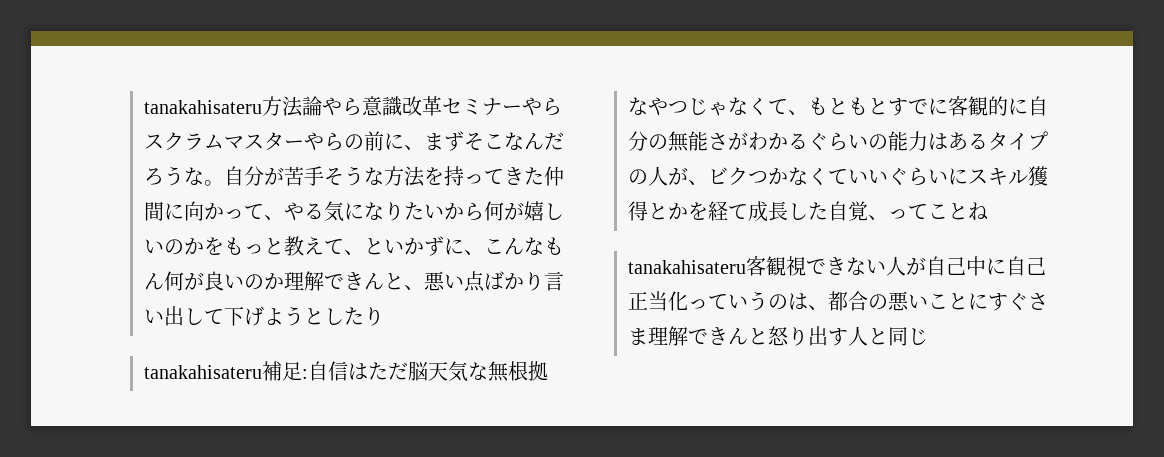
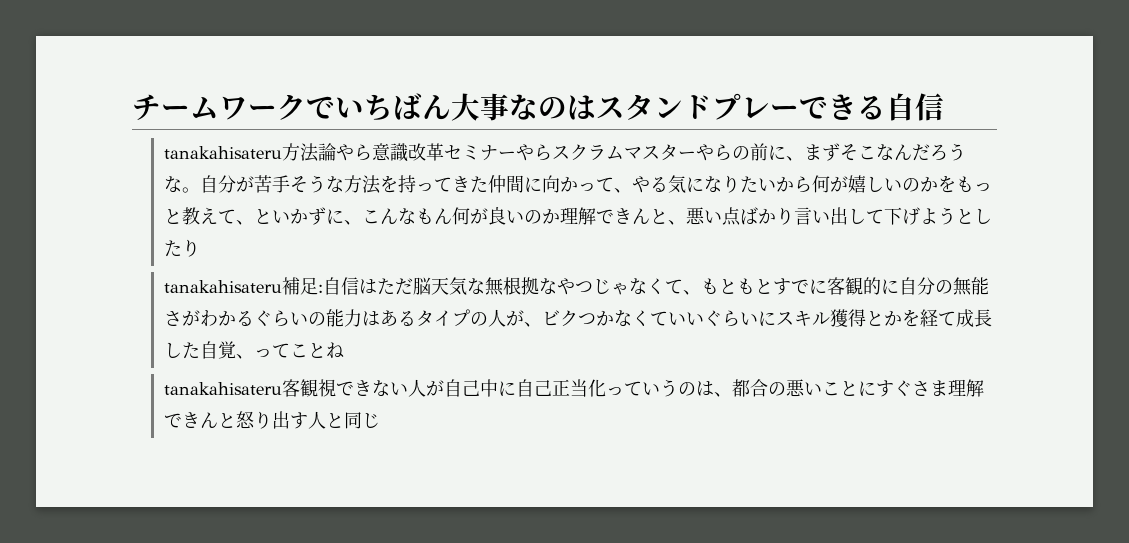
(143, 107) none -> [132,93,944,121] チームワークでいちばん大事なのはスタンドプレーできる自信 //

